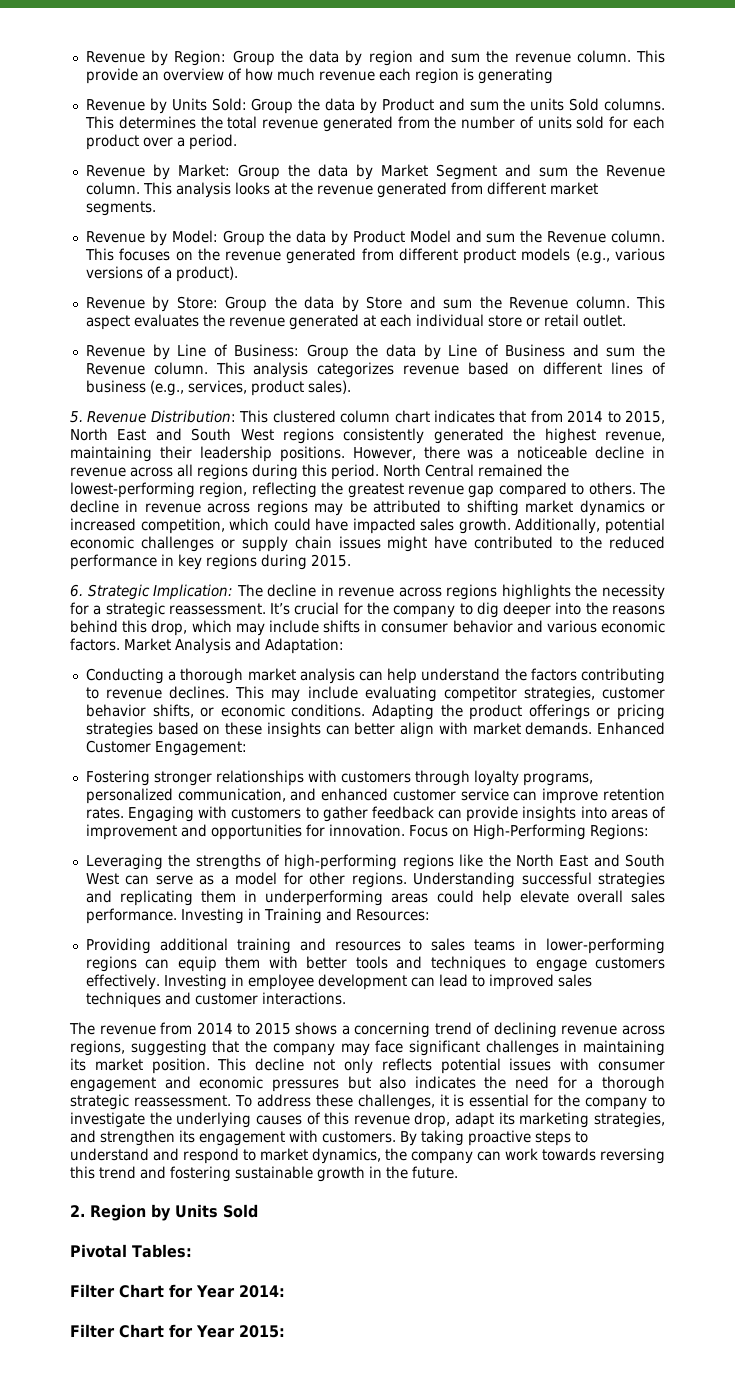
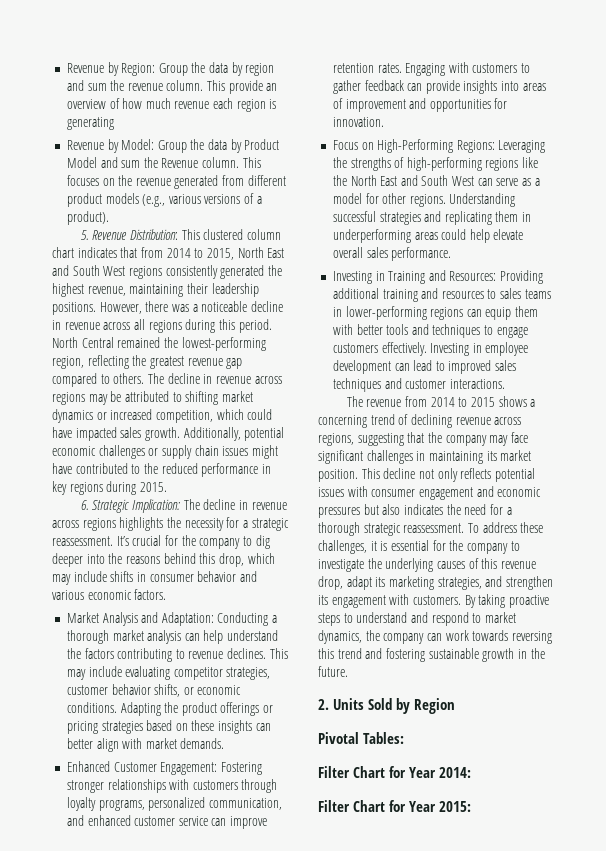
[85,98,665,114] [84,116,665,132] [85,134,237,150] [85,164,665,180] [85,182,598,198] [85,201,156,216] // Revenue by Units Sold: Group the data by Product and sum the units Sold columns. This determines the total revenue generated from the number of units sold for each product over a period. // Revenue by Market: Group the data by Market Segment and sum the Revenue column. This analysis looks at the revenue generated from different market segments. -> (114, 123) none
[85,296,665,312] [85,314,626,330] [85,344,665,360] [85,362,666,378] [85,380,351,396] // Revenue by Store: Group the data by Store and sum the Revenue column. This aspect evaluates the revenue generated at each individual store or retail outlet. // Revenue by Line of Business: Group the data by Line of Business and sum the Revenue column. This analysis categorizes revenue based on different lines of business (e.g., services, product sales). -> (109, 218) none
(120, 644) none -> (167, 594) //
(344, 646) // -> (214, 619) none
(593, 728) none -> (225, 743) //
(247, 748) // -> (218, 768) none
(405, 830) none -> (384, 122) //
(649, 832) // -> (495, 146) none
(177, 916) none -> (452, 254) //
(430, 915) // -> (497, 276) none
[90,1204,171,1221] Region by -> (329, 704) none
(258, 1211) none -> [396,698,455,714] by Region

